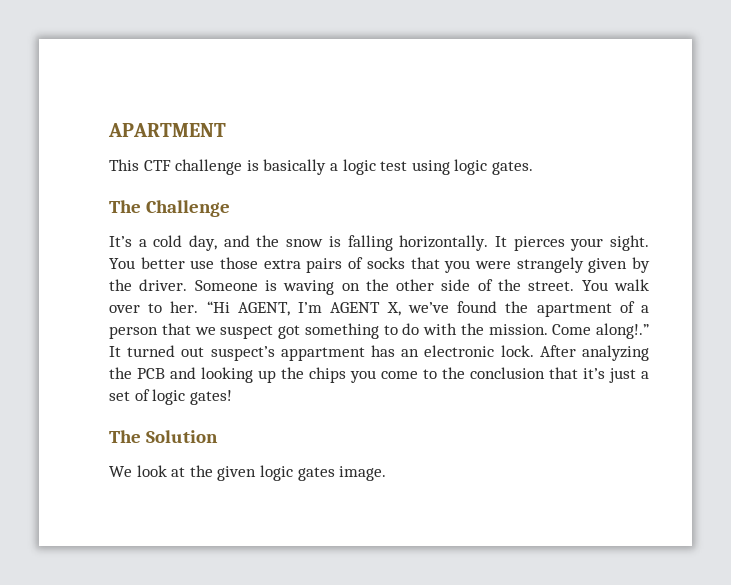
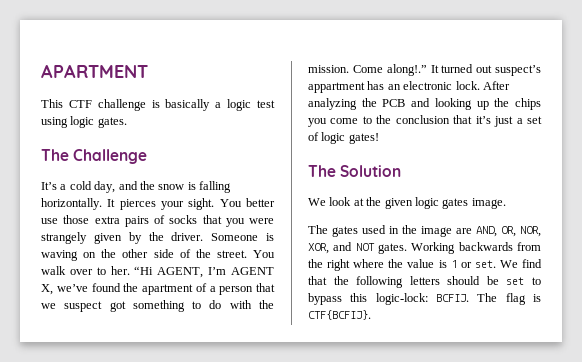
(387, 473) none -> [308,225,541,237] [308,242,541,254] [308,259,542,271] [308,276,541,288] [308,293,541,305] [308,310,371,320] // The gates used in the image are AND, OR, NOR, XOR, and NOT gates. Working backwards from the right where the value is 1 or set. We find that the following letters should be set to bypass this logic-lock: BCFIJ. The flag is CTF{BCFIJ}.

